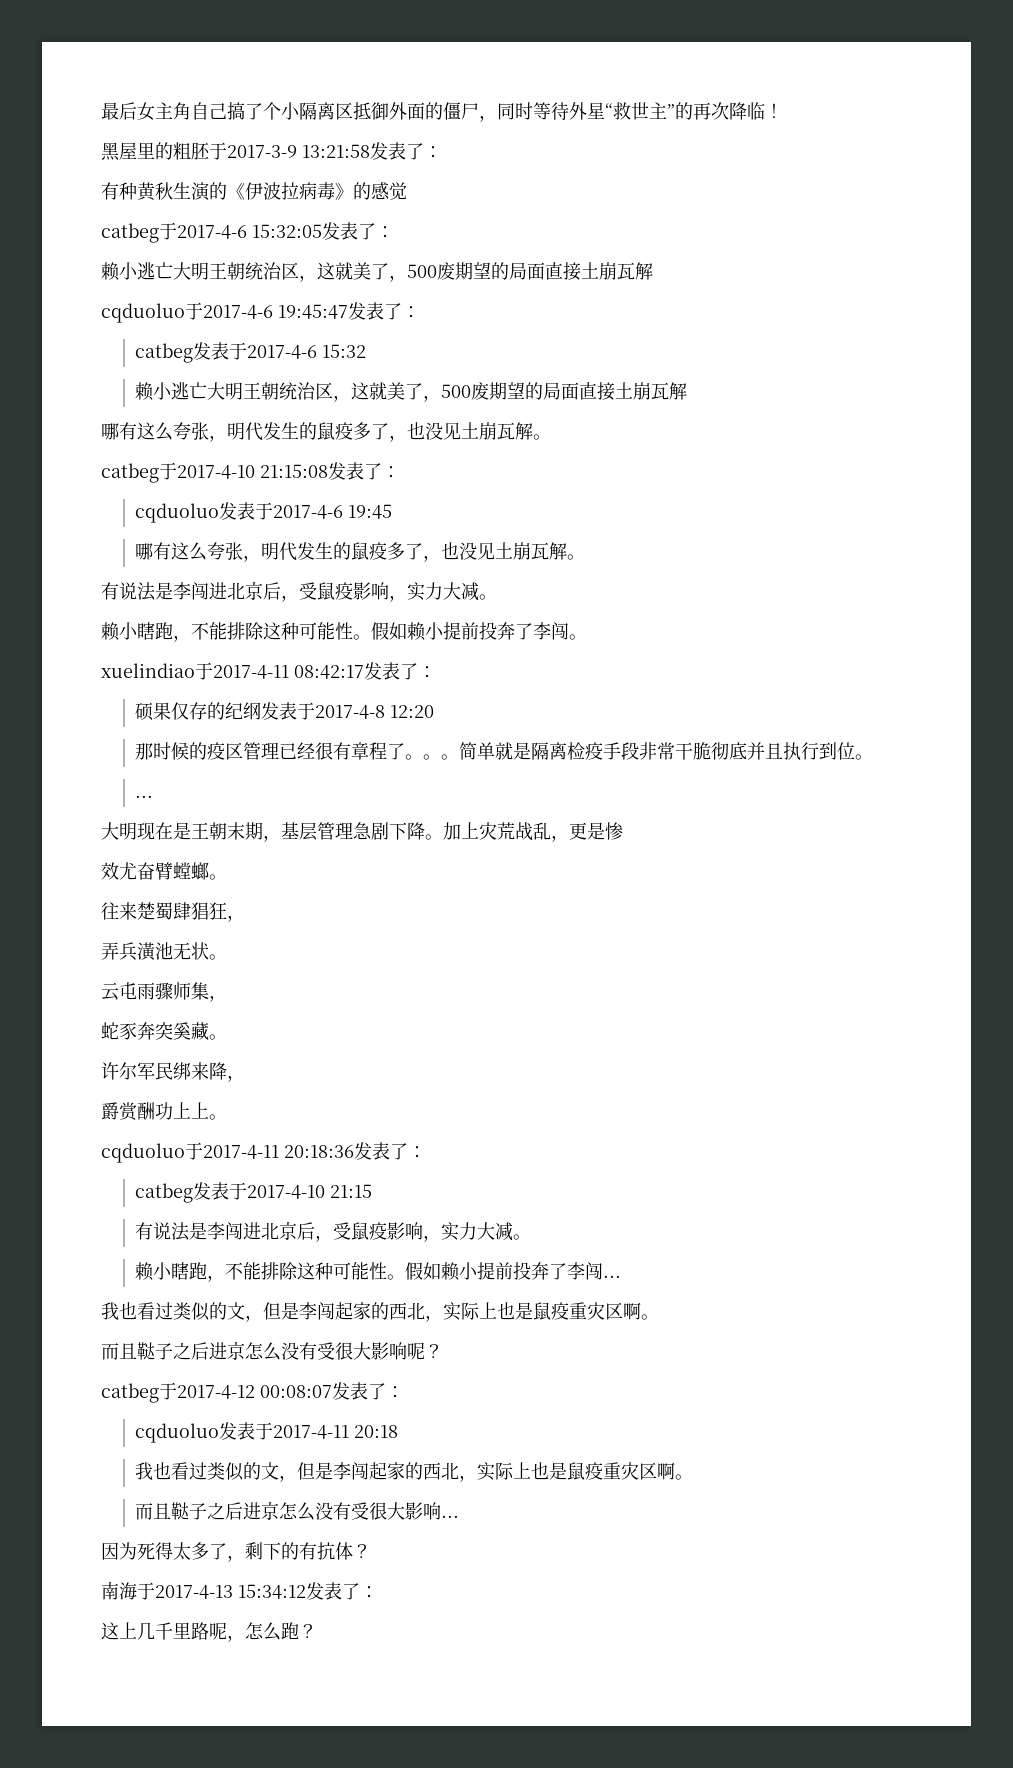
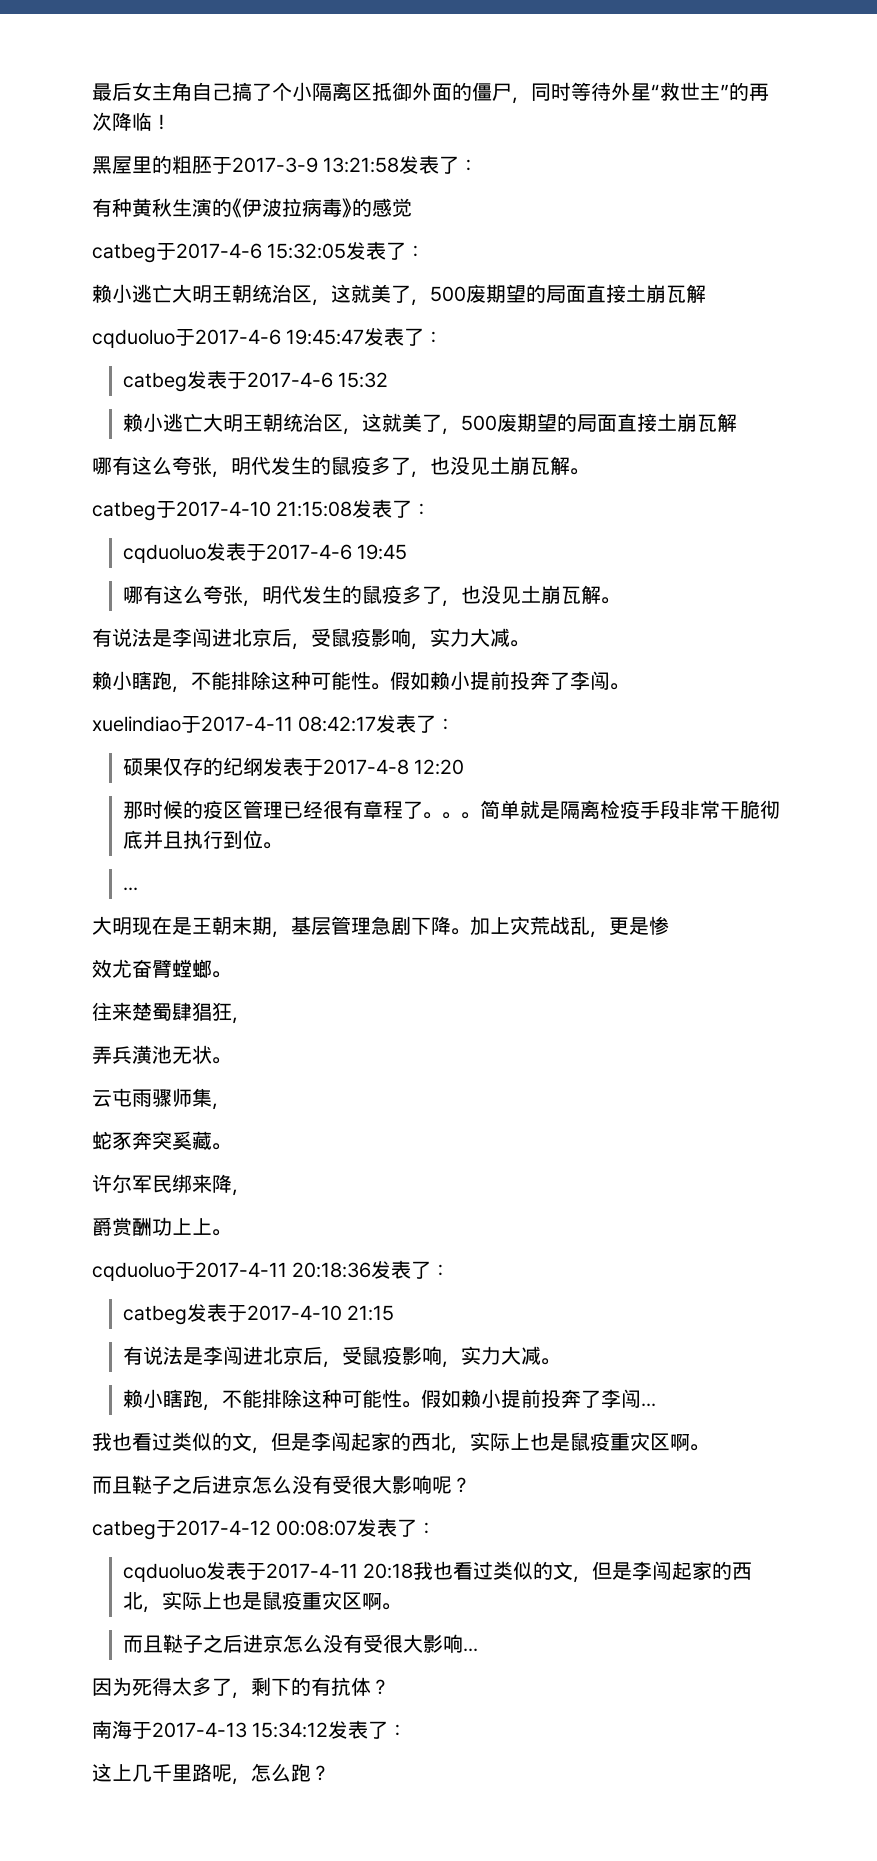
(399, 1431) // -> (414, 1571) none

